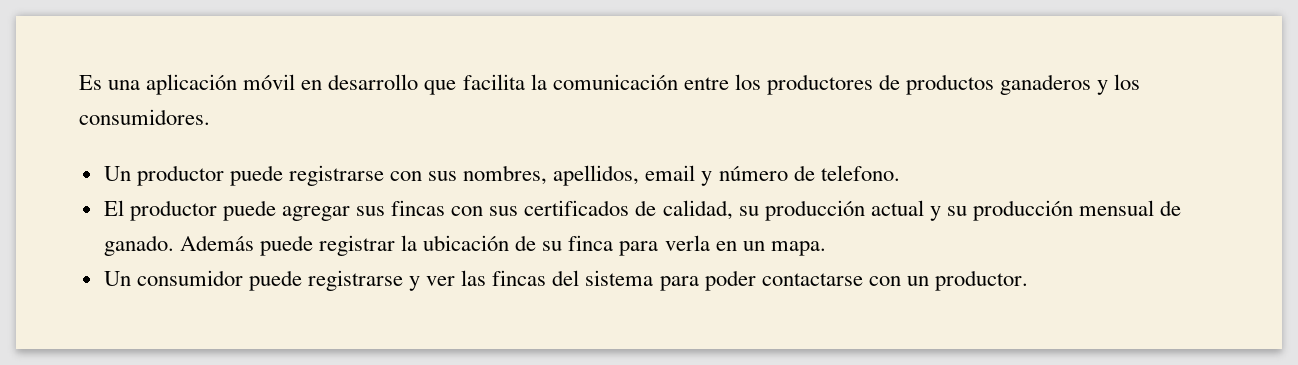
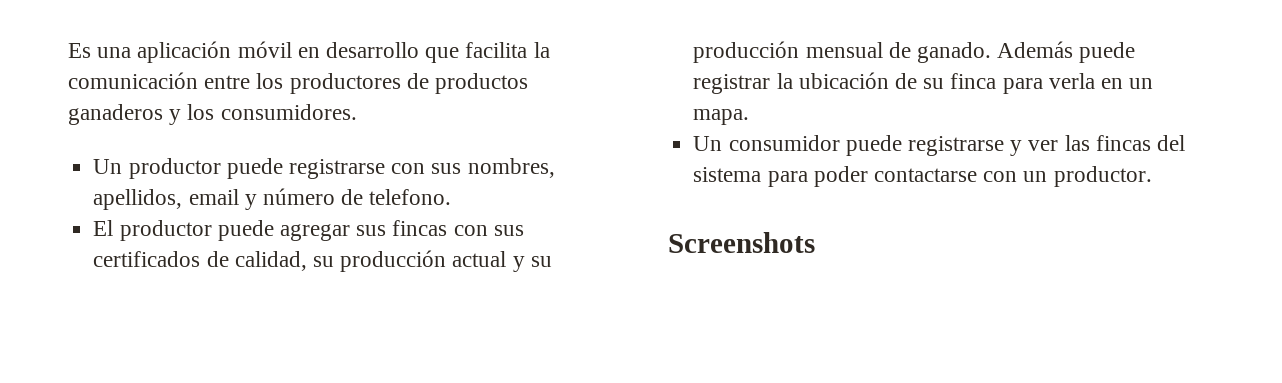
(1028, 280) none -> [668,232,815,253] // Screenshots

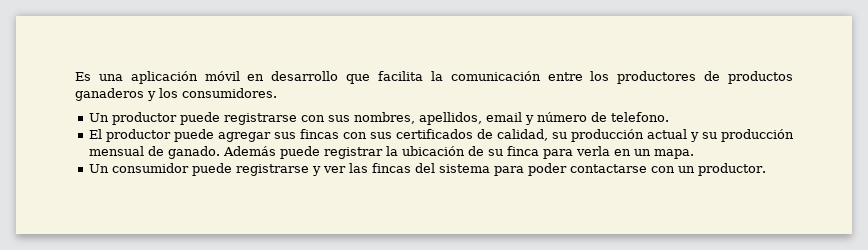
[668,232,815,253] // Screenshots -> (766, 169) none

